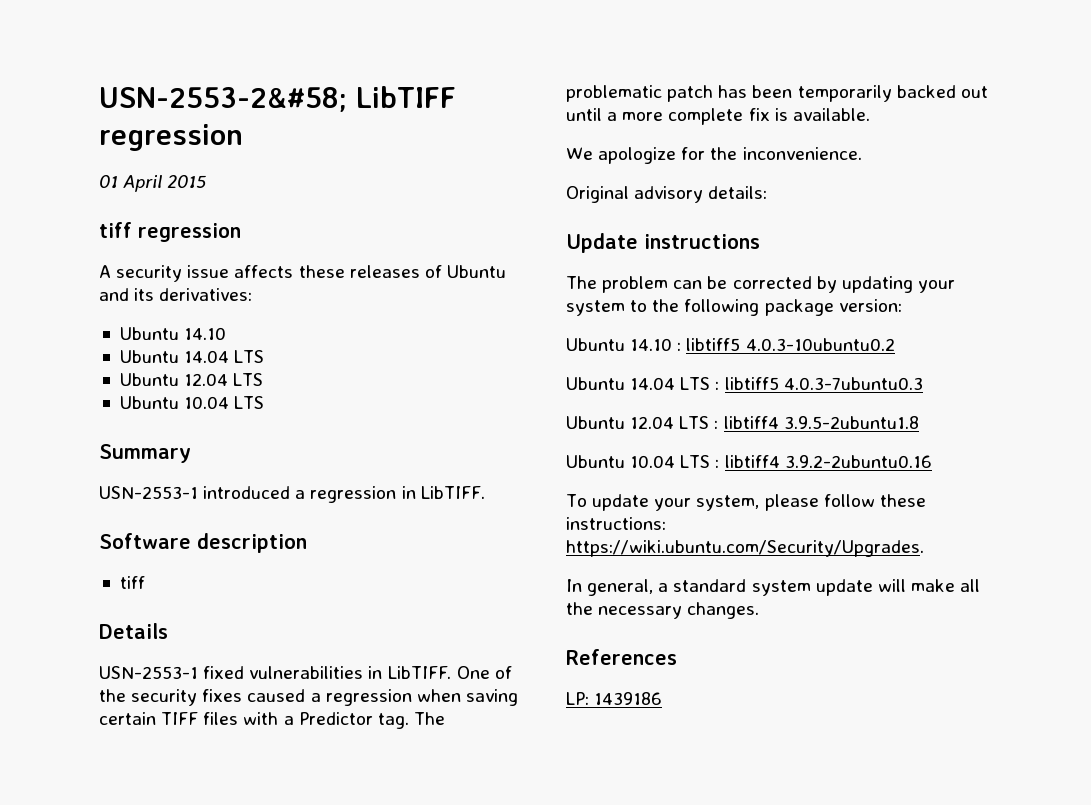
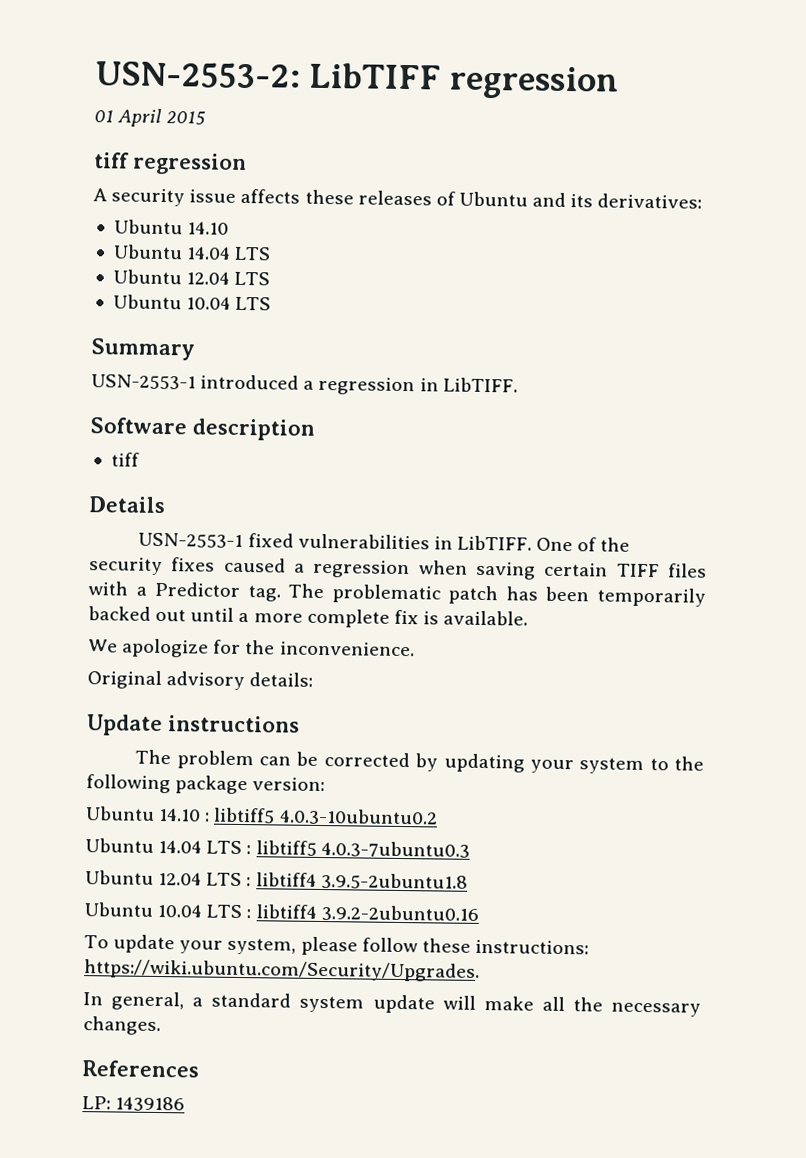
[99,87,347,112] USN-2553-2&#58; -> [95,61,301,89] USN-2553-2:

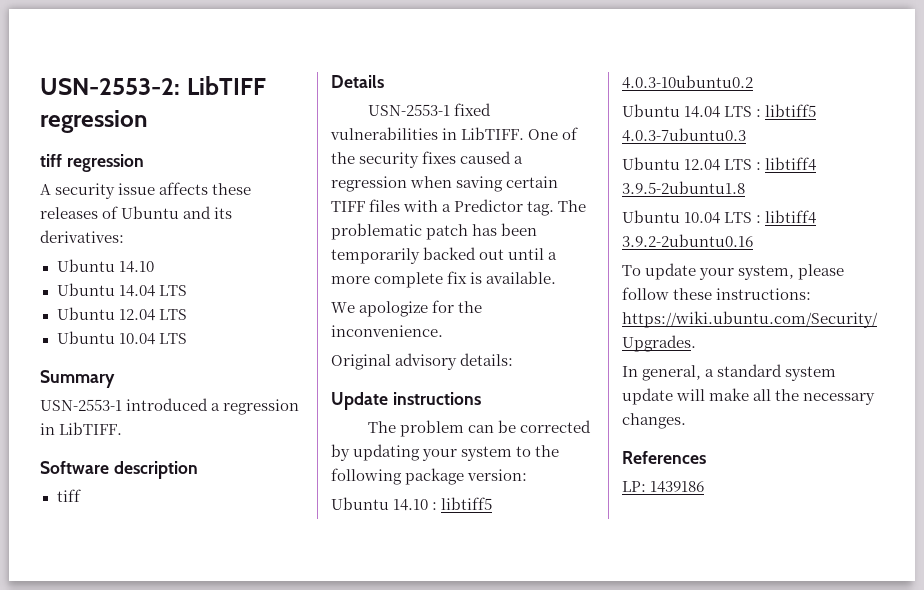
[94,108,207,127] // 01 April 2015 -> (148, 121) none

